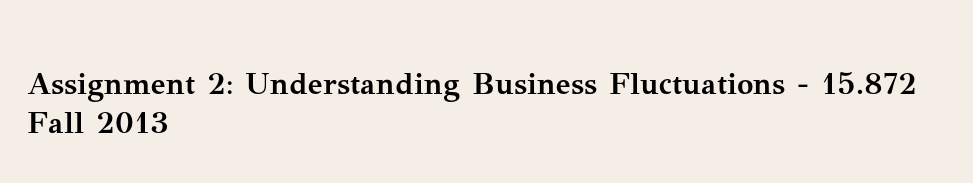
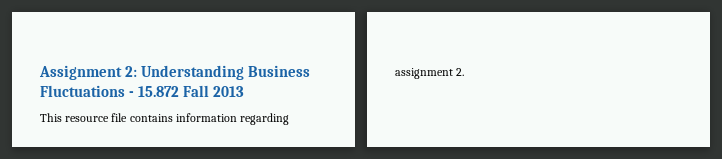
(169, 122) none -> [40,113,290,125] [395,68,465,79] // This resource file contains information regarding assignment 2.

